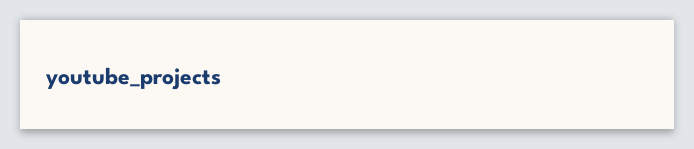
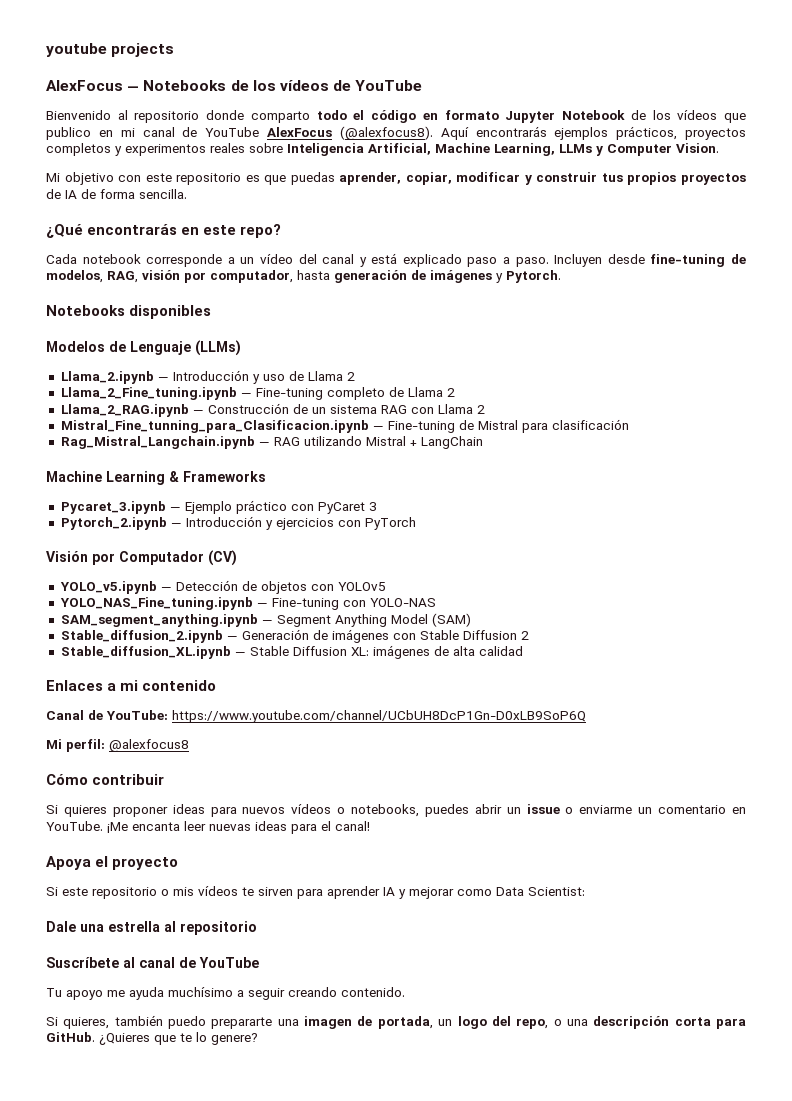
[45,67,221,90] youtube_projects -> [46,43,175,57] [46,80,423,91] [46,110,747,123] [46,126,746,140] [46,143,719,156] [46,172,746,185] [46,189,187,199] [46,224,282,238] [46,253,746,267] [46,270,561,283] [46,305,212,319] [46,340,241,356] [60,370,355,384] [60,387,455,400] [60,403,485,417] [60,419,629,433] [60,436,483,449] [46,471,266,485] [60,500,377,514] [60,516,416,530] [46,550,237,566] [59,580,386,594] [59,597,436,610] [60,613,471,627] [60,629,529,643] [60,645,523,659] [46,680,217,691] [46,710,586,723] [46,739,189,752] [46,774,165,785] [46,804,746,817] [46,821,370,834] [46,856,179,870] [46,886,585,899] [46,921,257,935] [46,957,259,968] [46,987,405,1000] [46,1015,747,1029] [46,1032,258,1045] youtube projects // AlexFocus — Notebooks de los vídeos de YouTube // Bienvenido al repositorio donde comparto todo el código en formato Jupyter Notebook de los vídeos que publico en mi canal de YouTube AlexFocus (@alexfocus8). Aquí encontrarás ejemplos prácticos, proyectos completos y experimentos reales sobre Inteligencia Artificial, Machine Learning, LLMs y Computer Vision. // Mi objetivo con este repositorio es que puedas aprender, copiar, modificar y construir tus propios proyectos de IA de forma sencilla. // ¿Qué encontrarás en este repo? // Cada notebook corresponde a un vídeo del canal y está explicado paso a paso. Incluyen desde fine-tuning de modelos, RAG, visión por computador, hasta generación de imágenes y Pytorch. // Notebooks disponibles // Modelos de Lenguaje (LLMs) // Llama_2.ipynb — Introducción y uso de Llama 2 // Llama_2_Fine_tuning.ipynb — Fine-tuning completo de Llama 2 // Llama_2_RAG.ipynb — Construcción de un sistema RAG con Llama 2 // Mistral_Fine_tunning_para_Clasificacion.ipynb — Fine-tuning de Mistral para clasificación // Rag_Mistral_Langchain.ipynb — RAG utilizando Mistral + LangChain // Machine Learning & Frameworks // Pycaret_3.ipynb — Ejemplo práctico con PyCaret 3 // Pytorch_2.ipynb — Introducción y ejercicios con PyTorch // Visión por Computador (CV) // YOLO_v5.ipynb — Detección de objetos con YOLOv5 // YOLO_NAS_Fine_tuning.ipynb — Fine-tuning con YOLO-NAS // SAM_segment_anything.ipynb — Segment Anything Model (SAM) // Stable_diffusion_2.ipynb — Generación de imágenes con Stable Diffusion 2 // Stable_diffusion_XL.ipynb — Stable Diffusion XL: imágenes de alta calidad // Enlaces a mi contenido // Canal de YouTube: https://www.youtube.com/channel/UCbUH8DcP1Gn-D0xLB9SoP6Q // Mi perfil: @alexfocus8 // Cómo contribuir // Si quieres proponer ideas para nuevos vídeos o notebooks, puedes abrir un issue o enviarme un comentario en YouTube. ¡Me encanta leer nuevas ideas para el canal! // Apoya el proyecto // Si este repositorio o mis vídeos te sirven para aprender IA y mejorar como Data Scientist: // Dale una estrella al repositorio // Suscríbete al canal de YouTube // Tu apoyo me ayuda muchísimo a seguir creando contenido. // Si quieres, también puedo prepararte una imagen de portada, un logo del repo, o una descripción corta para GitHub. ¿Quieres que te lo genere?

